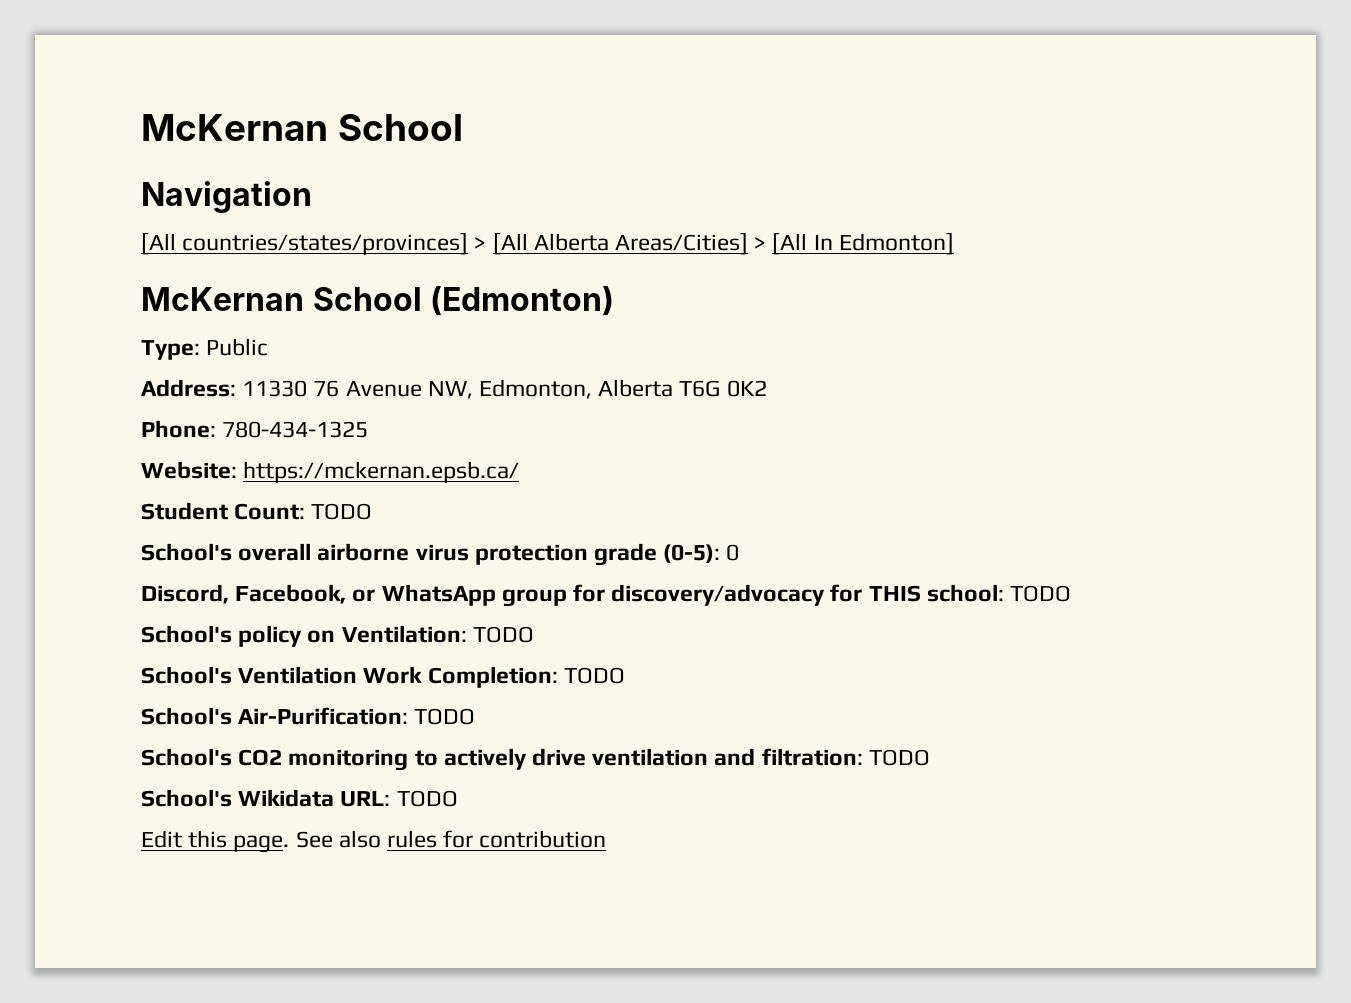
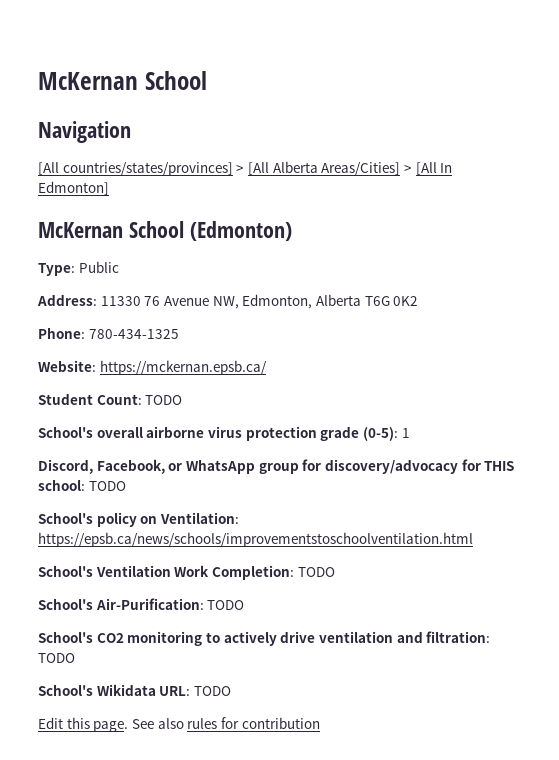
[726,544,740,561] 0 -> [401,428,410,438] 1
[472,626,534,643] TODO -> [38,532,473,547] https://epsb.ca/news/schools/improvementstoschoolventilation.html

